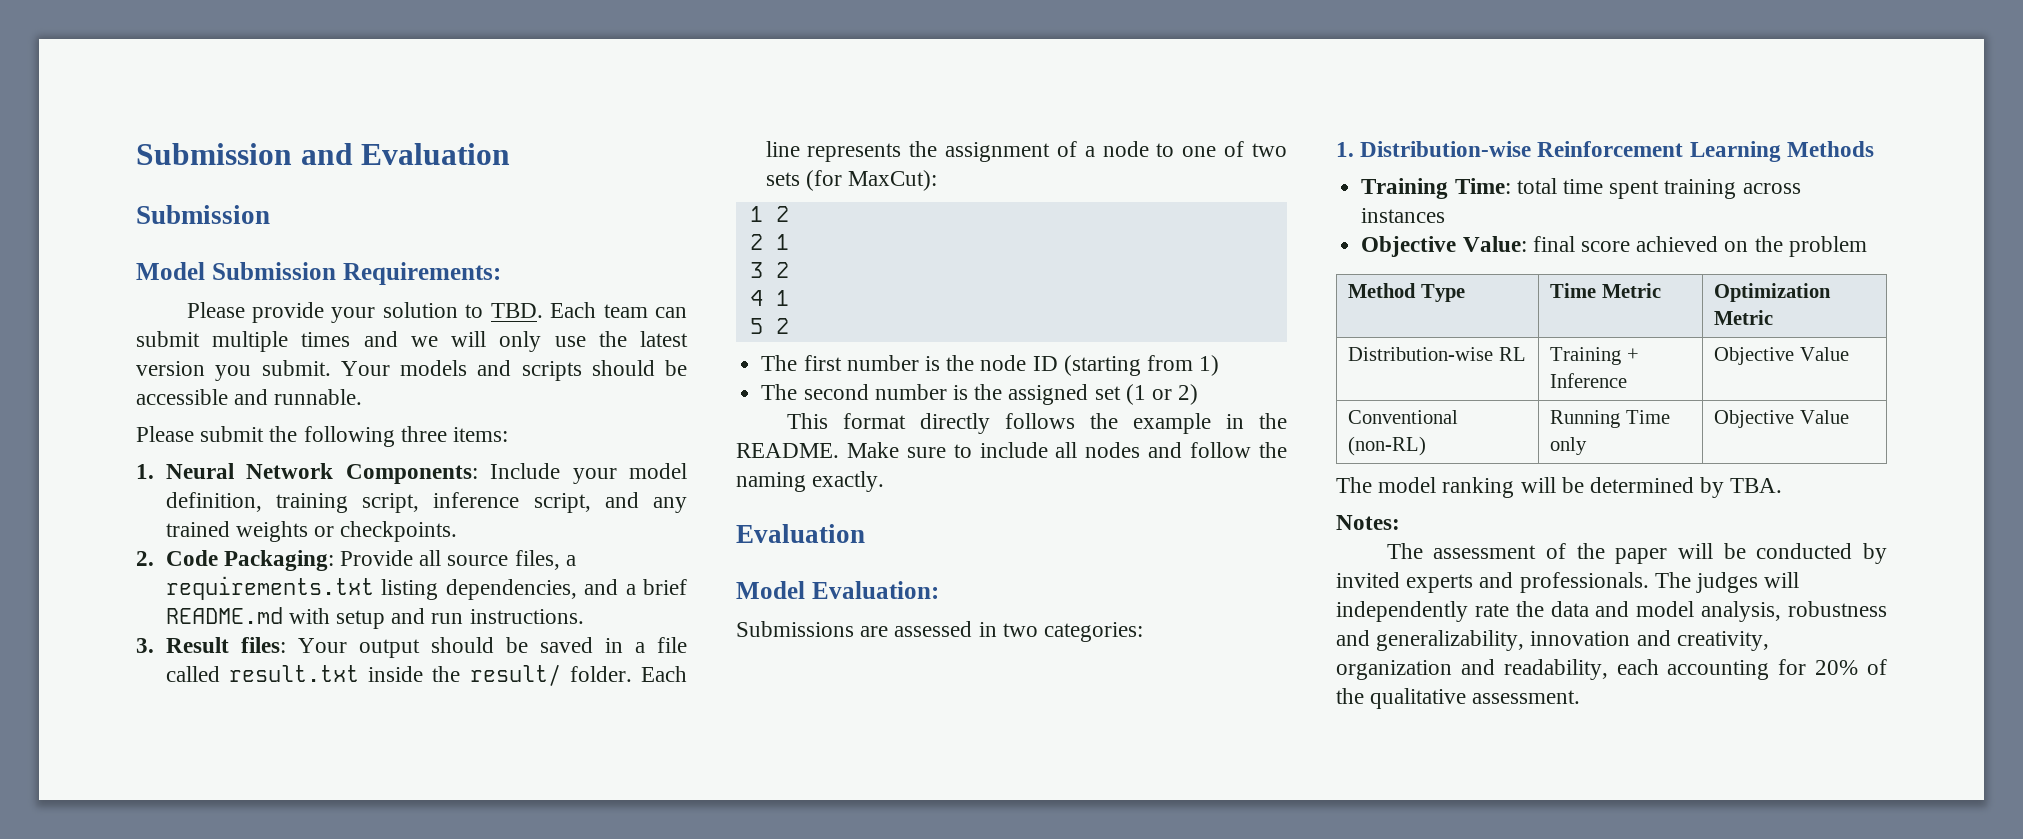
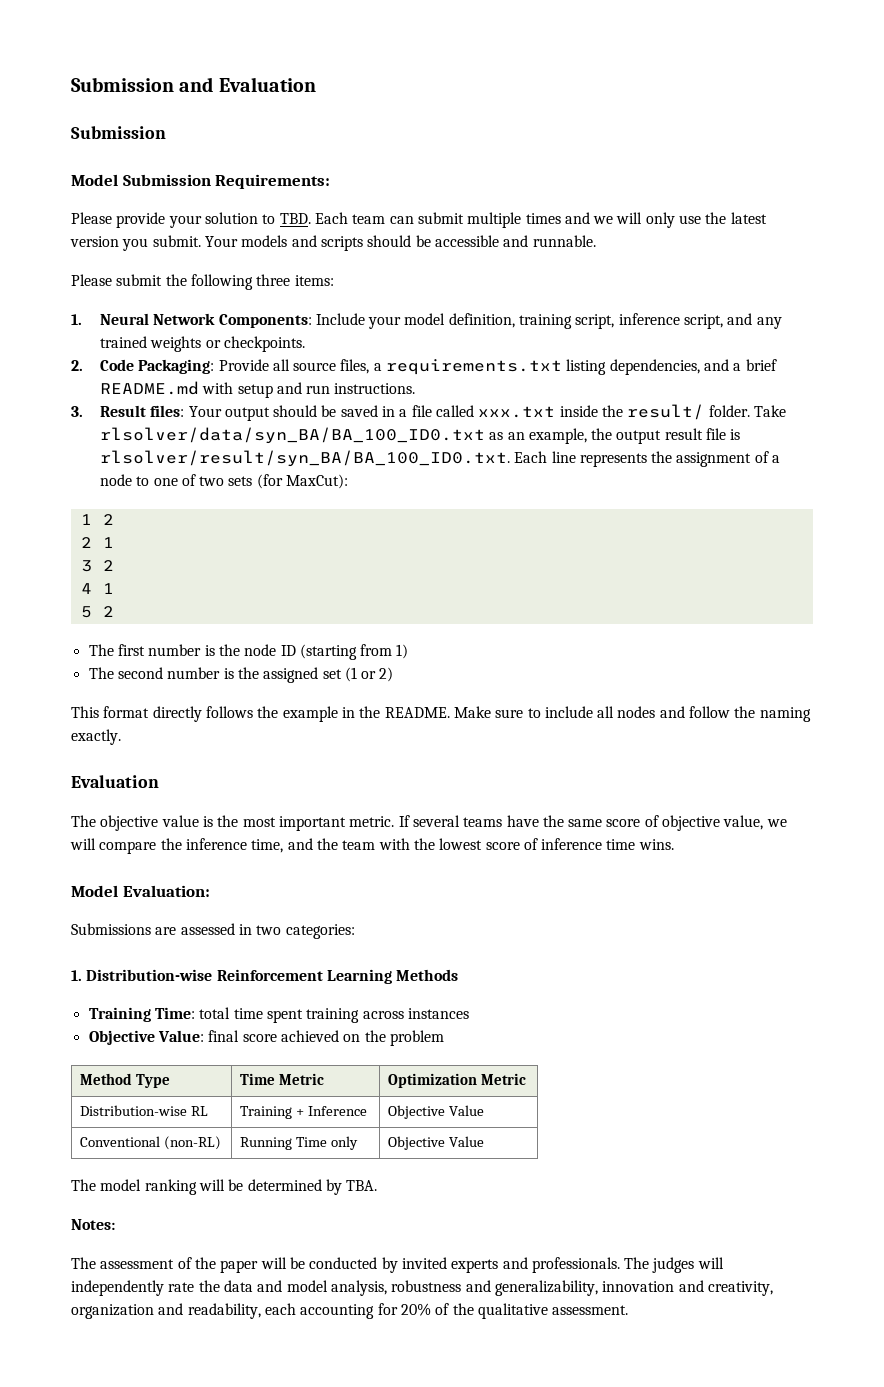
[228,665,359,682] result.txt -> [478,406,556,418] xxx.txt
(632, 674) none -> [753,405,786,417] [99,427,741,444] [99,450,510,467] Take rlsolver/data/syn_BA/BA_100_ID0.txt as an example, the output result file is rlsolver/result/syn_BA/BA_100_ID0.txt.
(865, 533) none -> [71,815,787,831] [70,838,674,854] // The objective value is the most important metric. If several teams have the same score of objective value, we will compare the inference time, and the team with the lowest score of inference time wins.

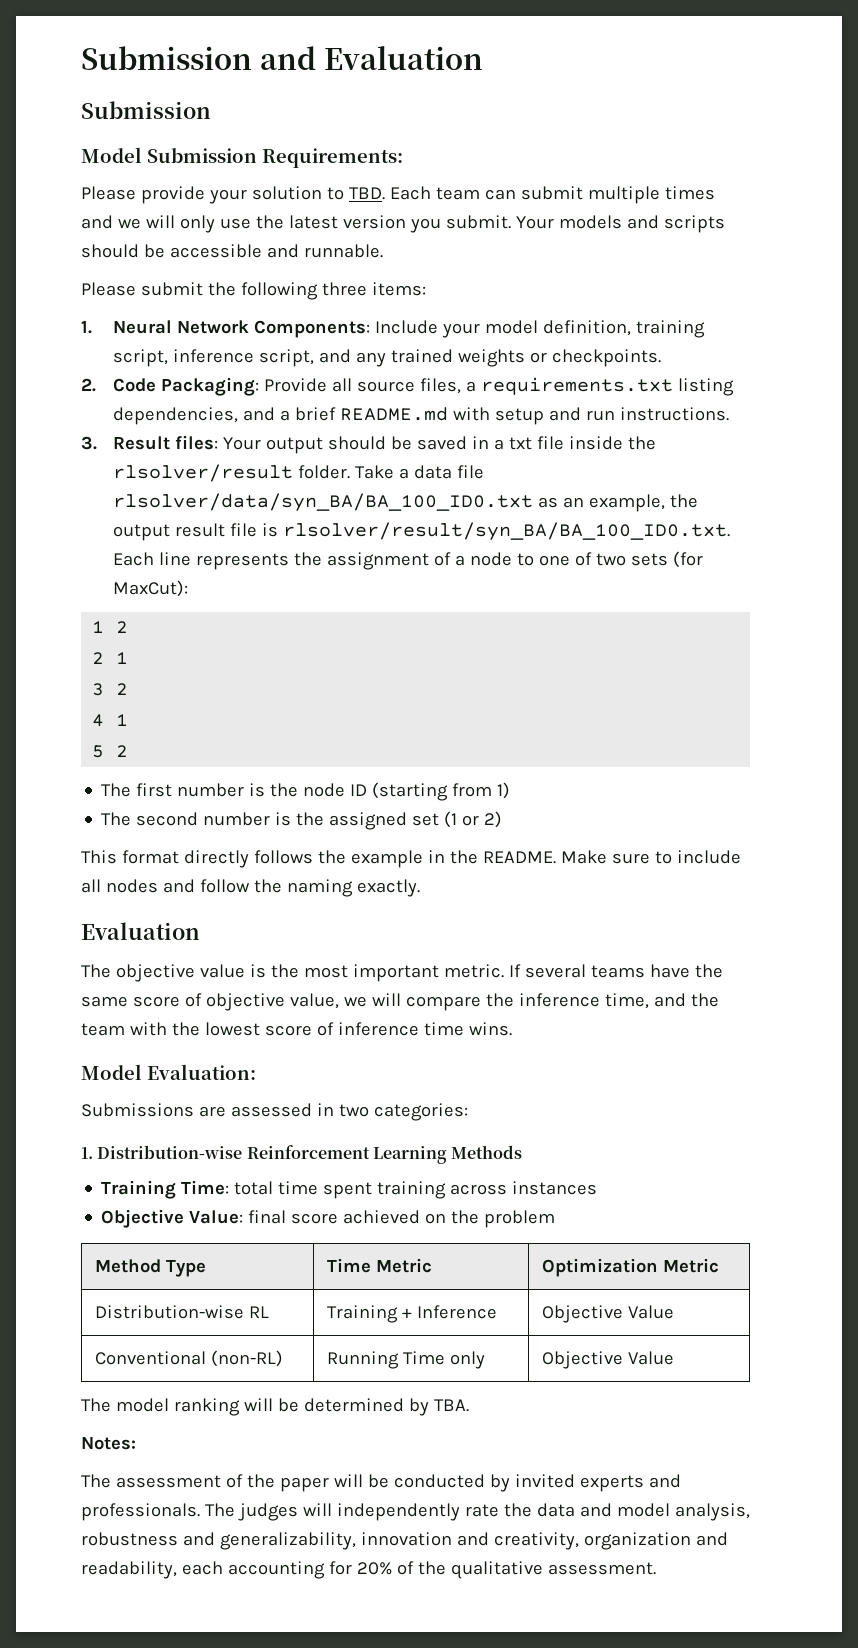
[411,405,556,418] file called xxx.txt -> [509,436,565,450] txt file
[627,404,705,420] result/ -> [113,464,294,482] rlsolver/result
(786, 411) none -> [399,465,485,479] a data file

